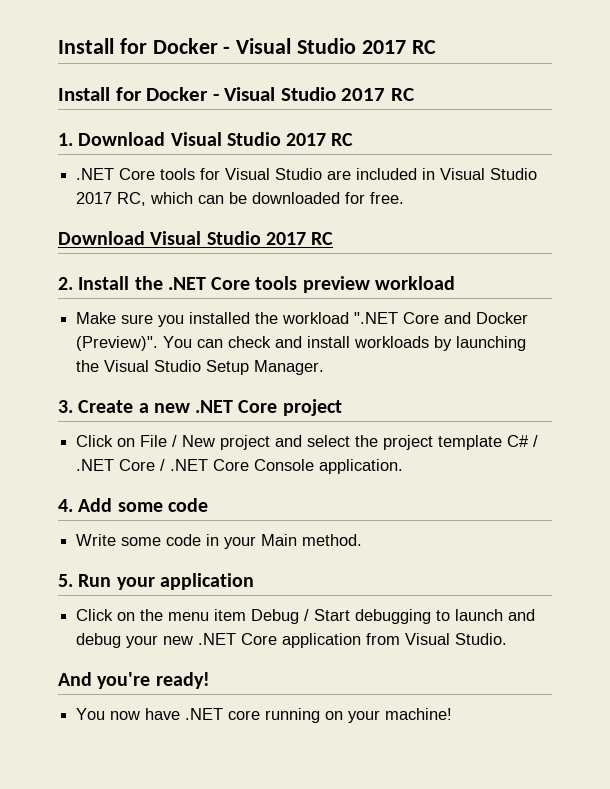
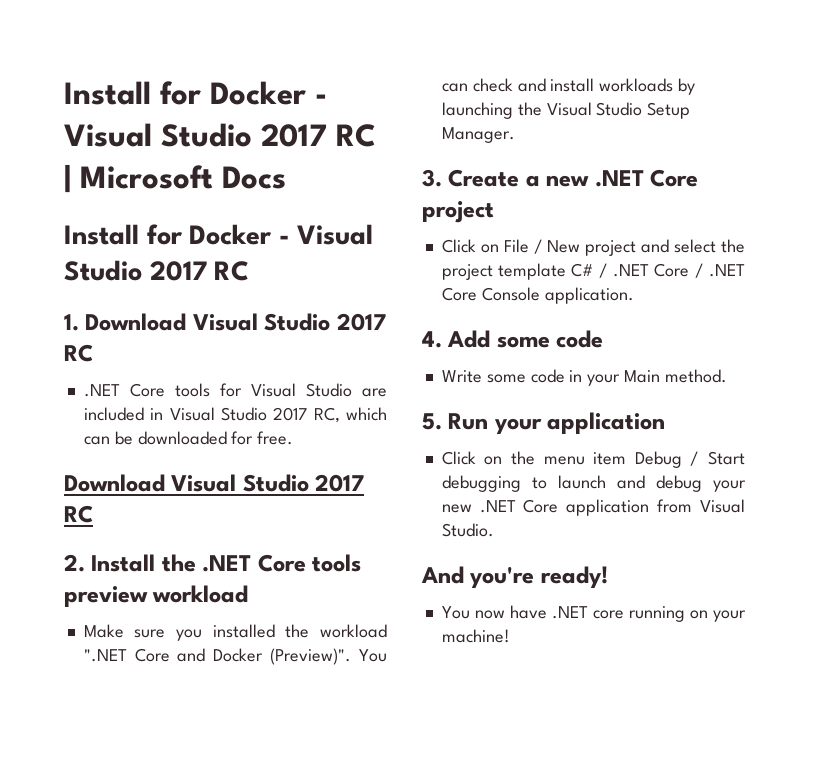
[58,38,436,54] Install for Docker - Visual Studio 2017 RC -> [64,81,327,105] [64,123,376,147] [64,164,286,193] Install for Docker - Visual Studio 2017 RC | Microsoft Docs

